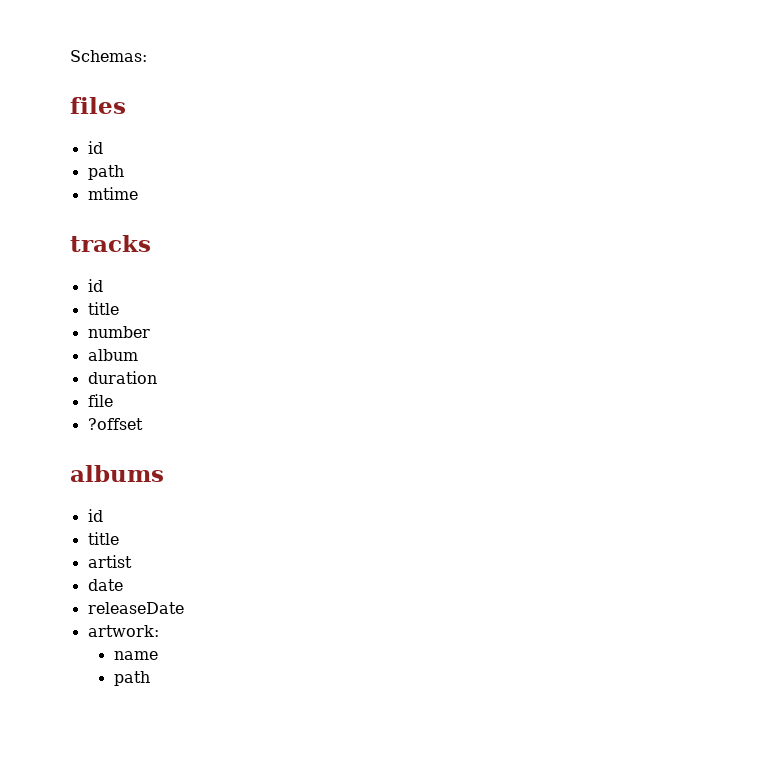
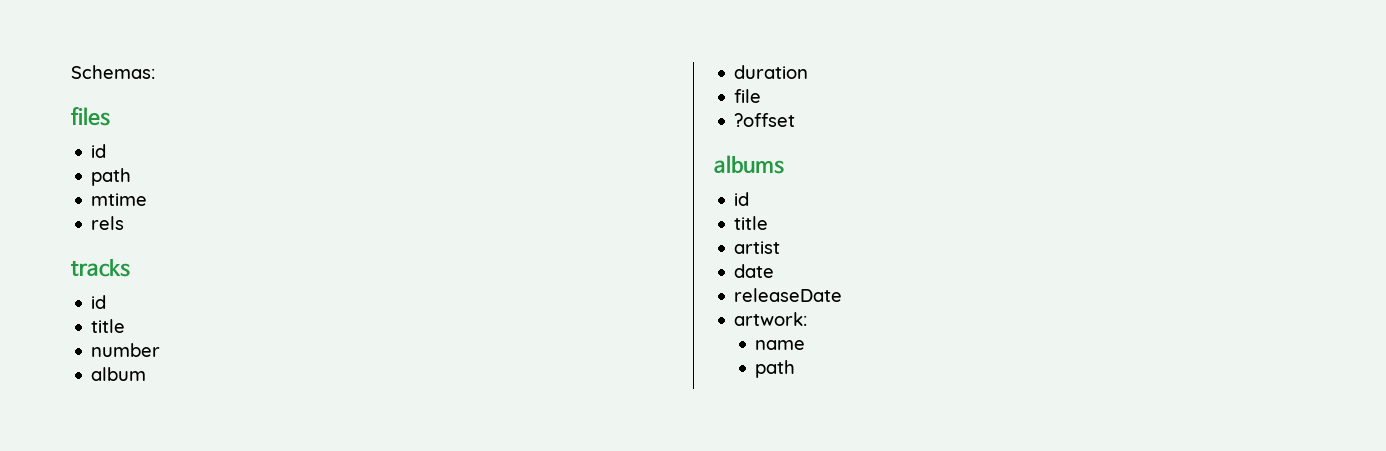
(138, 193) none -> [91,216,125,230] // rels

